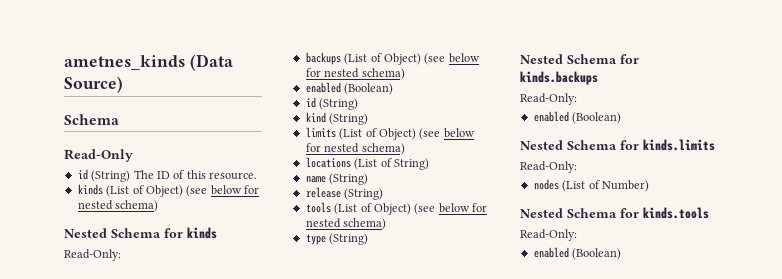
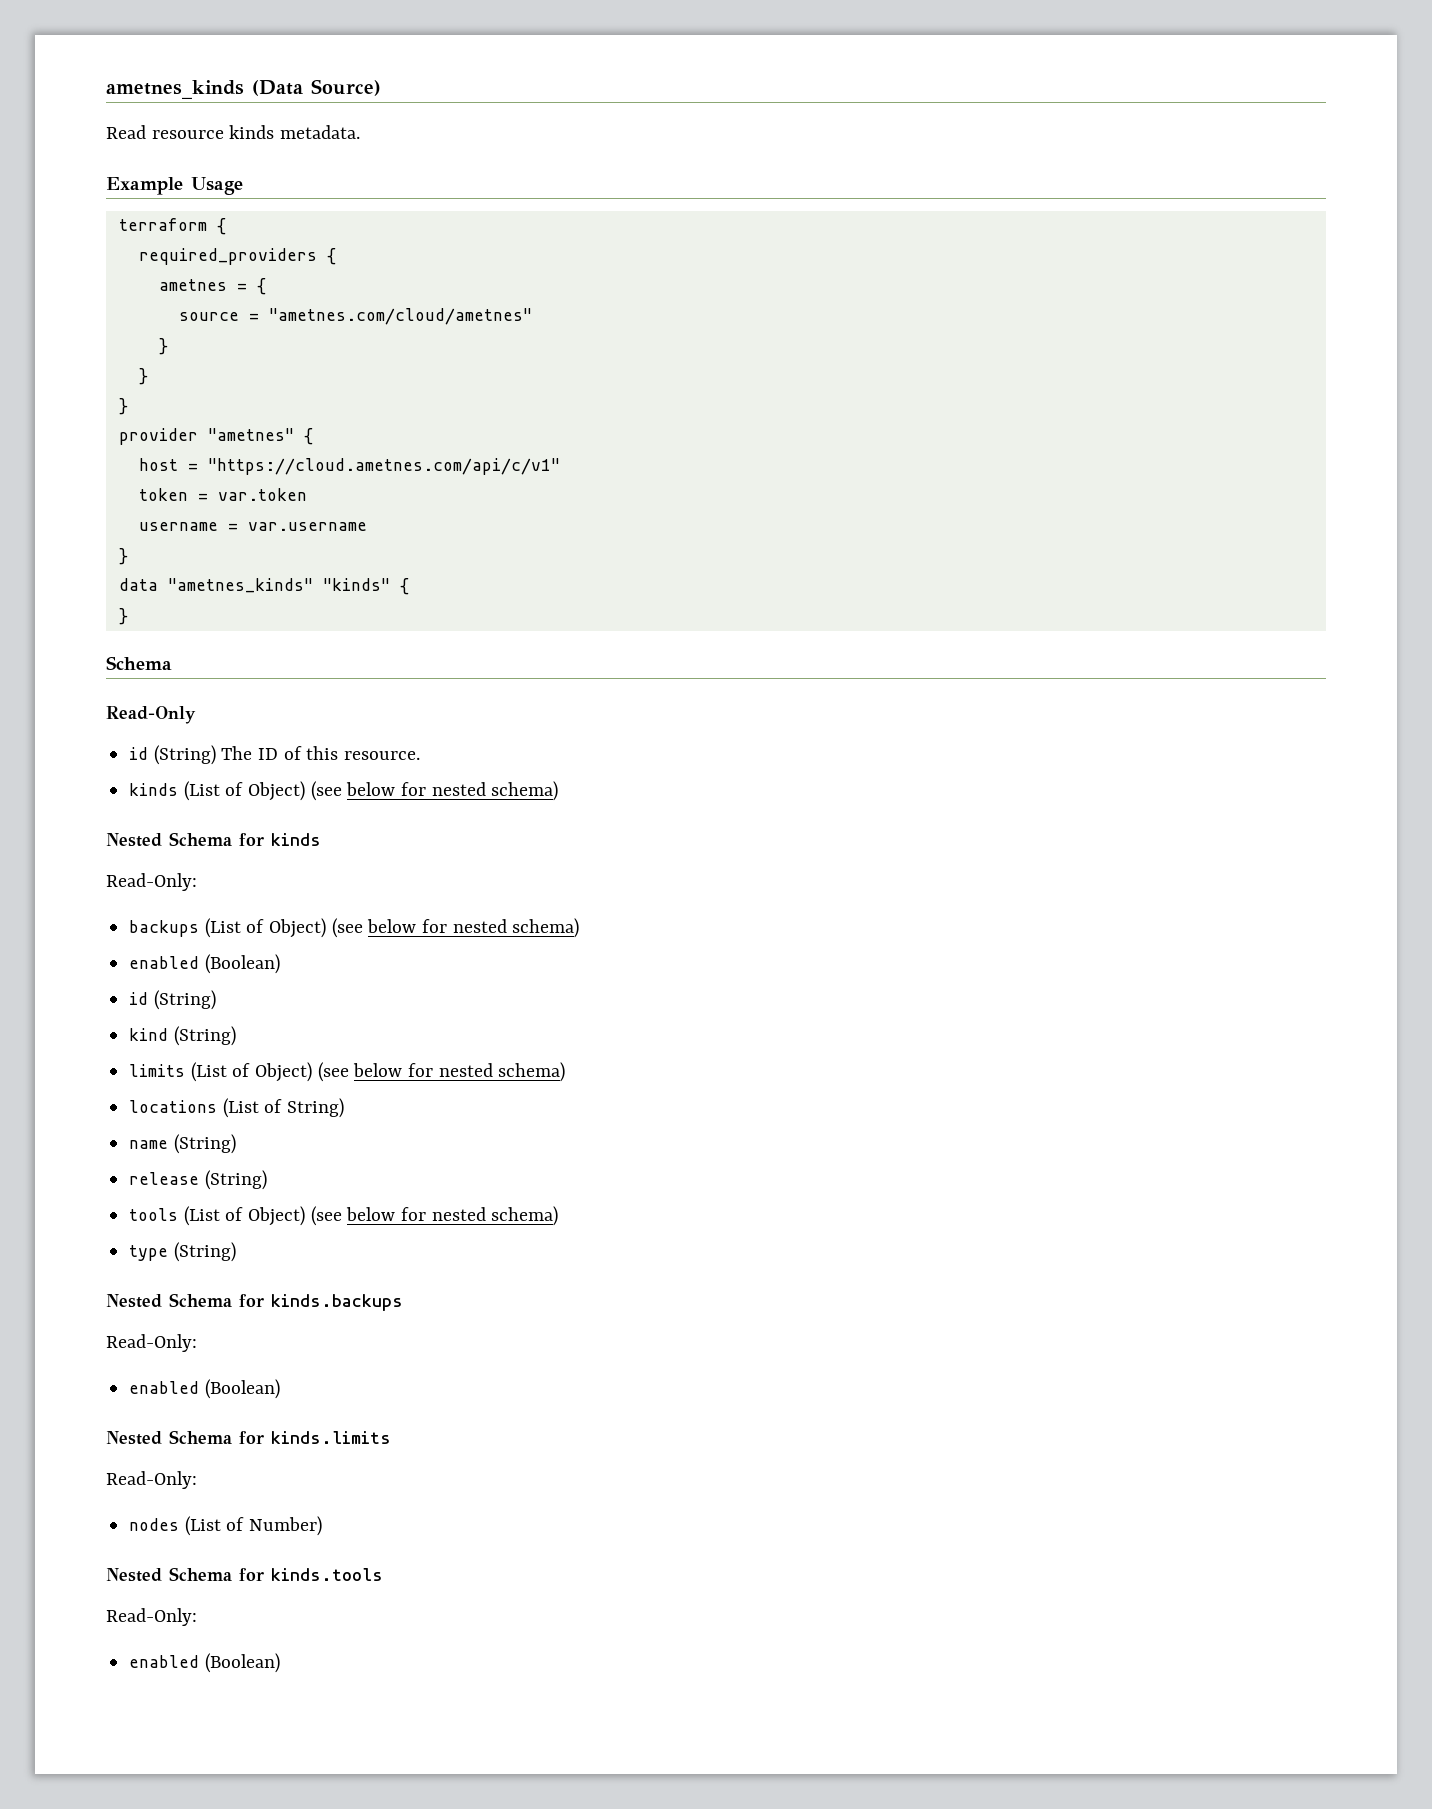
(123, 84) none -> [106,125,361,139] [106,177,243,195] [118,218,226,235] [138,248,336,265] [158,278,266,295] [178,308,532,325] [158,338,168,355] [138,368,148,385] [118,398,128,415] [118,428,313,445] [138,458,560,475] [138,488,307,501] [138,522,367,531] [118,548,128,565] [118,578,409,595] [118,608,128,625] // Read resource kinds metadata. // Example Usage // terraform { // required_providers { // ametnes = { // source = "ametnes.com/cloud/ametnes" // } // } // } // provider "ametnes" { // host = "https://cloud.ametnes.com/api/c/v1" // token = var.token // username = var.username // } // data "ametnes_kinds" "kinds" { // }

